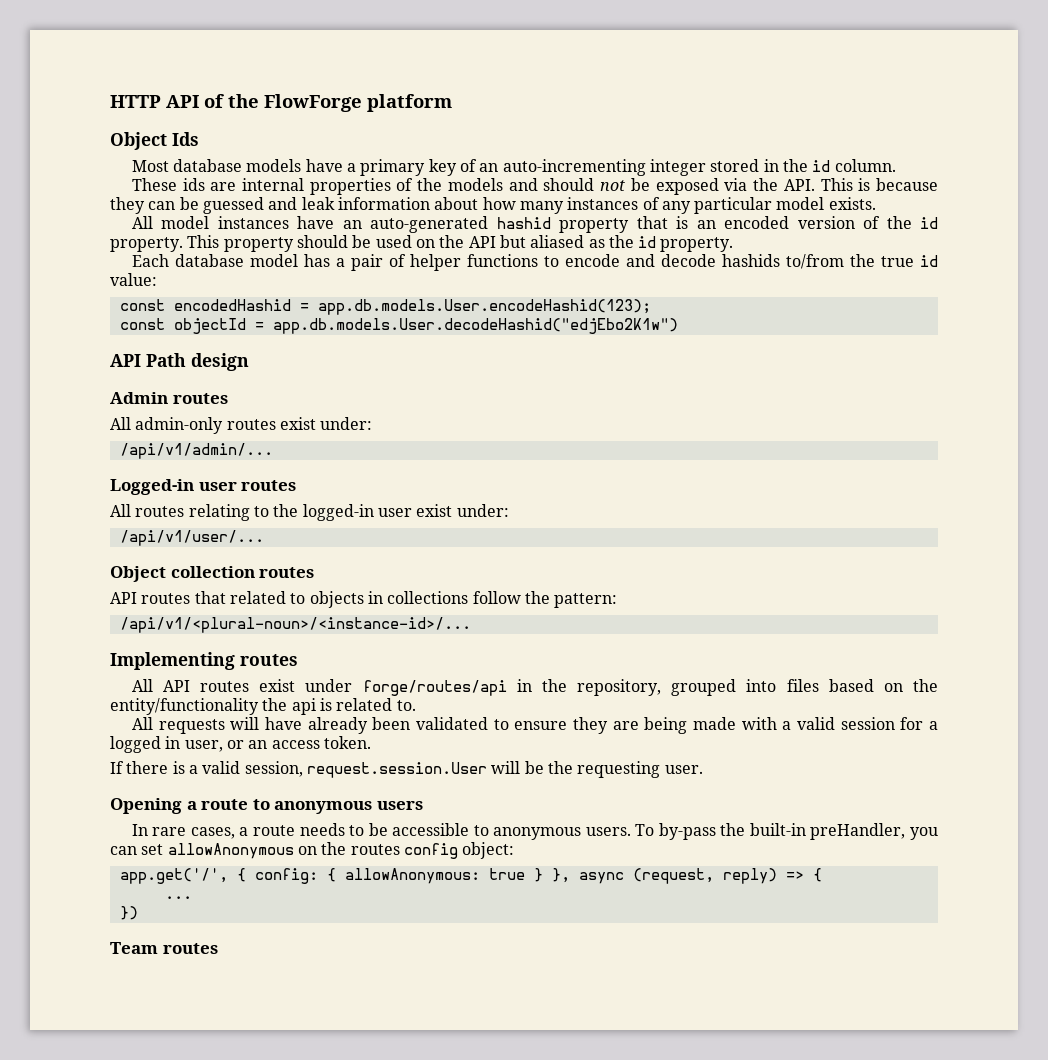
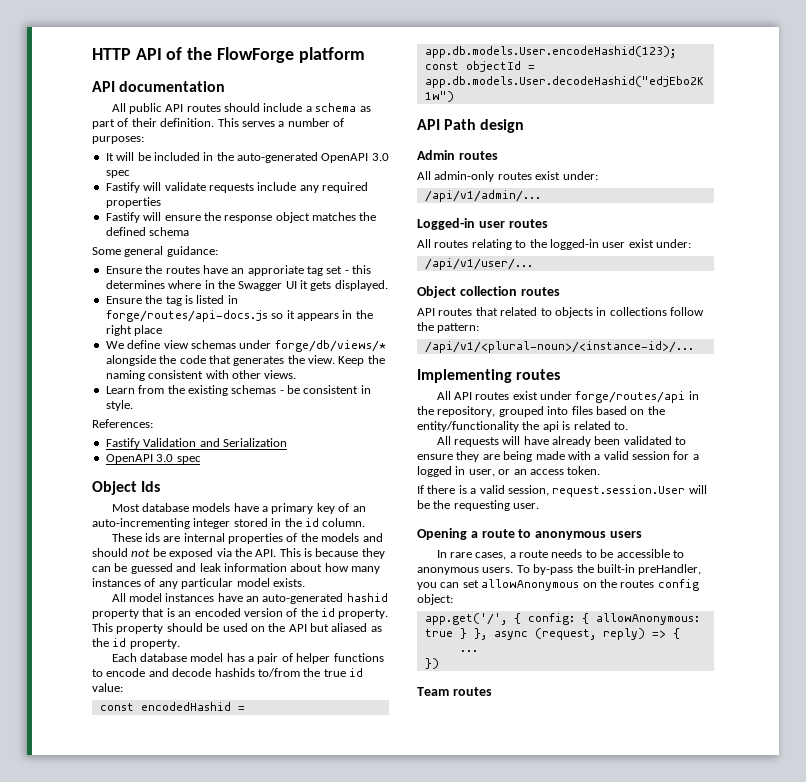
(452, 103) none -> [92,81,226,92] [111,103,371,114] [92,118,344,129] [92,136,144,144] [105,152,389,163] [105,170,130,178] [105,182,368,193] [105,197,161,208] [105,212,377,223] [105,227,190,236] [92,246,218,257] [105,265,372,276] [105,280,388,291] [105,295,238,306] [105,310,373,322] [105,325,163,336] [105,340,386,352] [105,355,385,366] [105,370,297,381] [105,385,371,396] [105,400,133,411] [92,419,153,428] [105,438,287,449] [105,454,201,464] // API documentation // All public API routes should include a schema as part of their definition. This serves a number of purposes: // It will be included in the auto-generated OpenAPI 3.0 spec // Fastify will validate requests include any required properties // Fastify will ensure the response object matches the defined schema // Some general guidance: // Ensure the routes have an approriate tag set - this determines where in the Swagger UI it gets displayed. // Ensure the tag is listed in forge/routes/api-docs.js so it appears in the right place // We define view schemas under forge/db/views/* alongside the code that generates the view. Keep the naming consistent with other views. // Learn from the existing schemas - be consistent in style. // References: // Fastify Validation and Serialization // OpenAPI 3.0 spec

